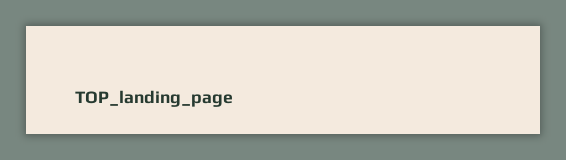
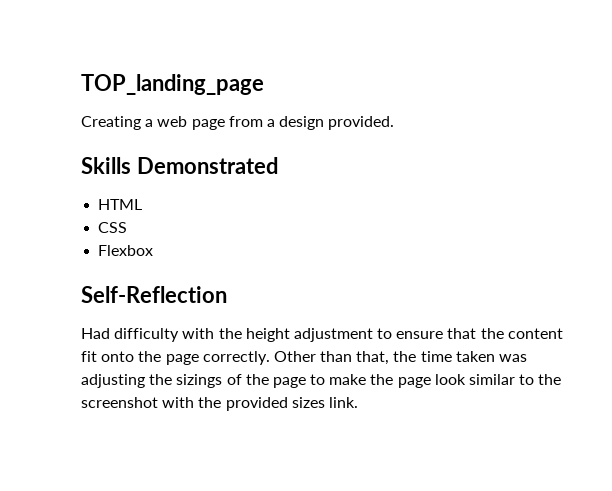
(233, 98) none -> [81,116,395,130] [81,157,278,174] [98,199,143,210] [98,222,128,233] [98,245,154,256] [81,286,227,303] [81,328,563,342] [81,351,528,365] [81,374,562,388] [81,397,358,411] // Creating a web page from a design provided. // Skills Demonstrated // HTML // CSS // Flexbox // Self-Reflection // Had difficulty with the height adjustment to ensure that the content fit onto the page correctly. Other than that, the time taken was adjusting the sizings of the page to make the page look similar to the screenshot with the provided sizes link.

